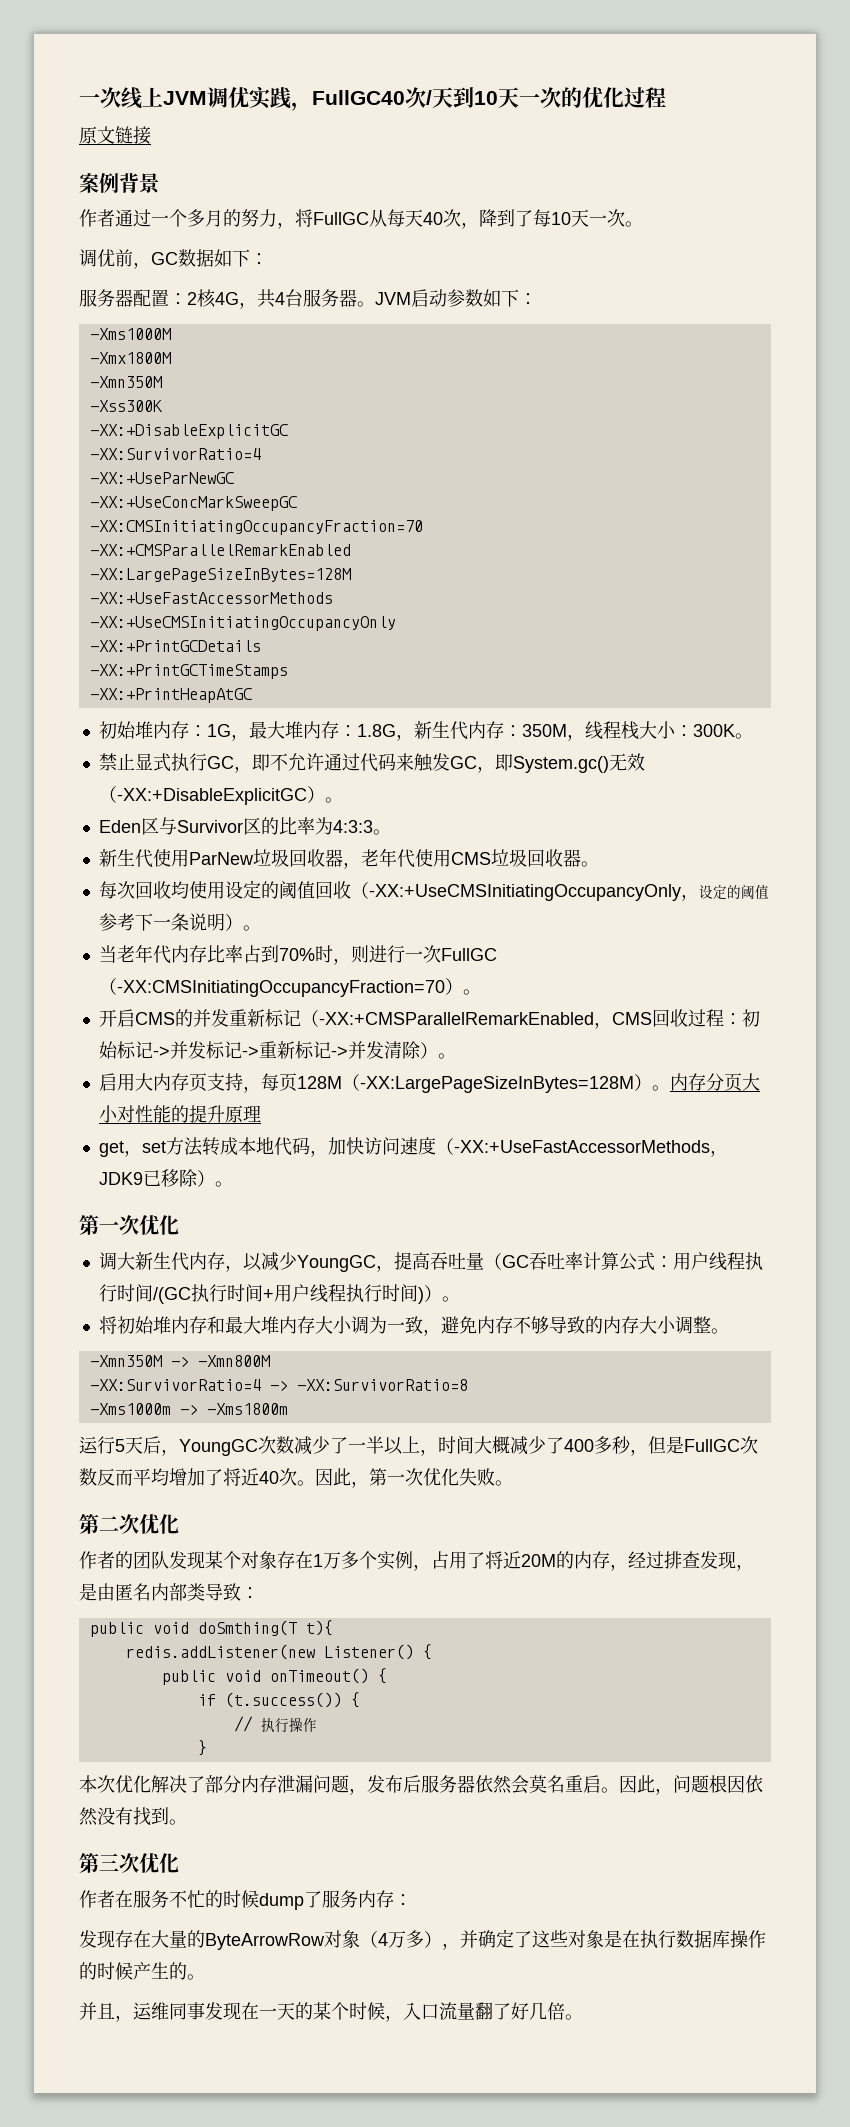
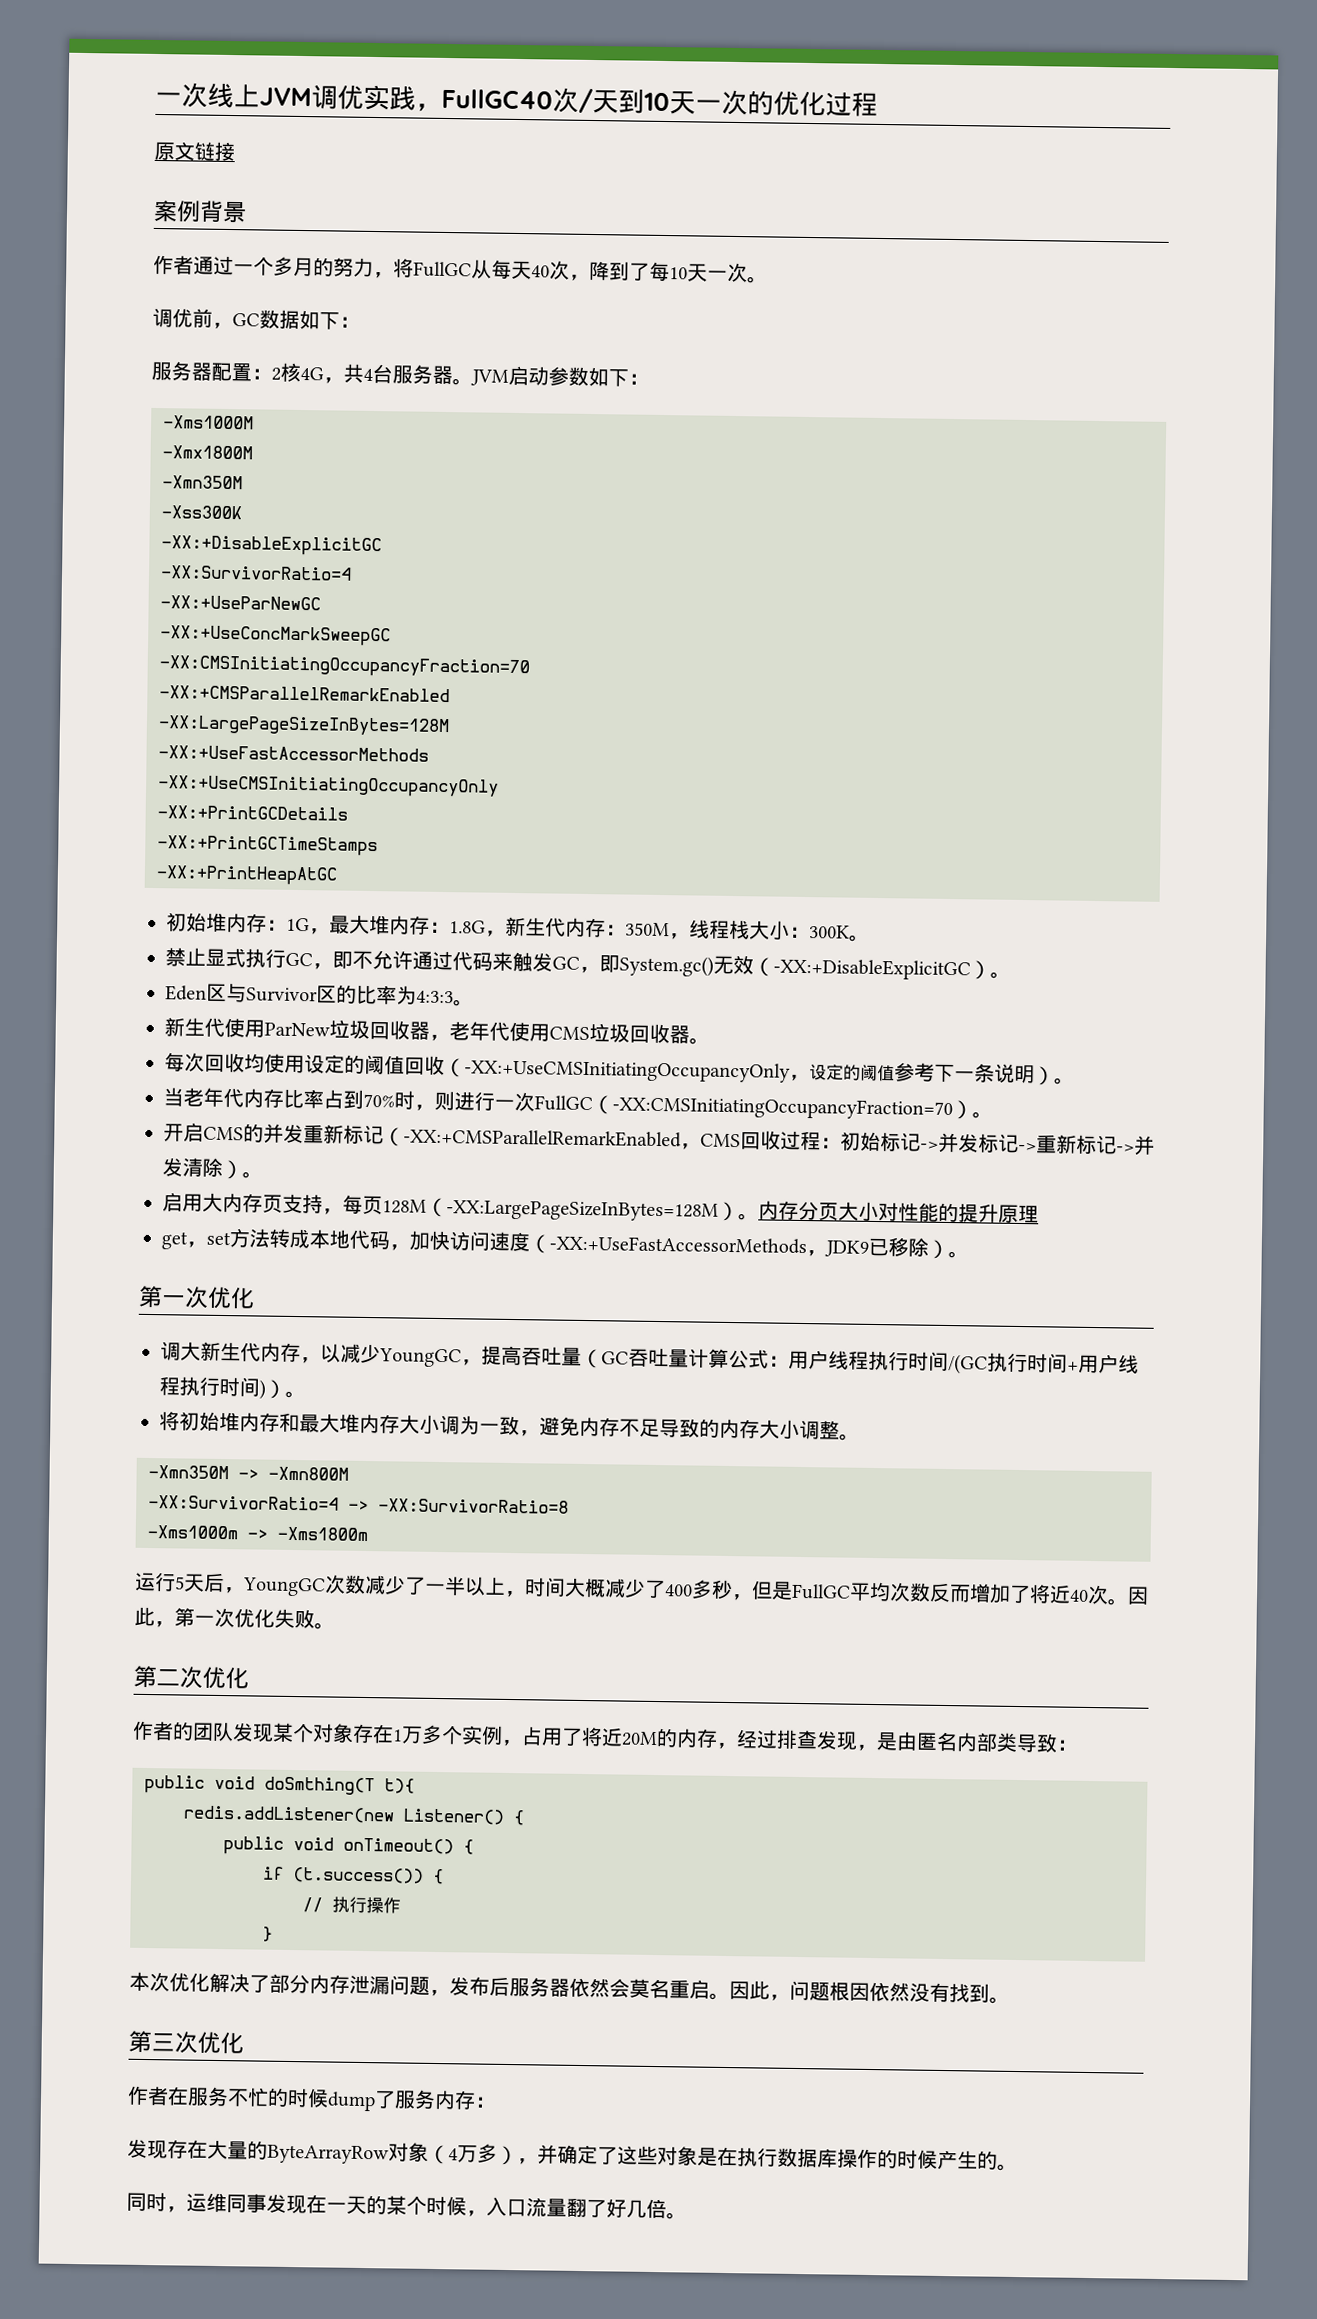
[564,1252,583,1270] 率 -> [668,1349,689,1368] 量
[530,1316,549,1334] 够 -> [639,1418,660,1438] 足
(740, 1445) none -> [849,1581,891,1602] 平均
[133,1468,169,1486] 平均 -> (971, 1593) none
[205,1933,325,1950] ByteArrowRow -> [267,2144,389,2165] ByteArrayRow
[79,2002,115,2020] 并且 -> [126,2192,167,2212] 同时

